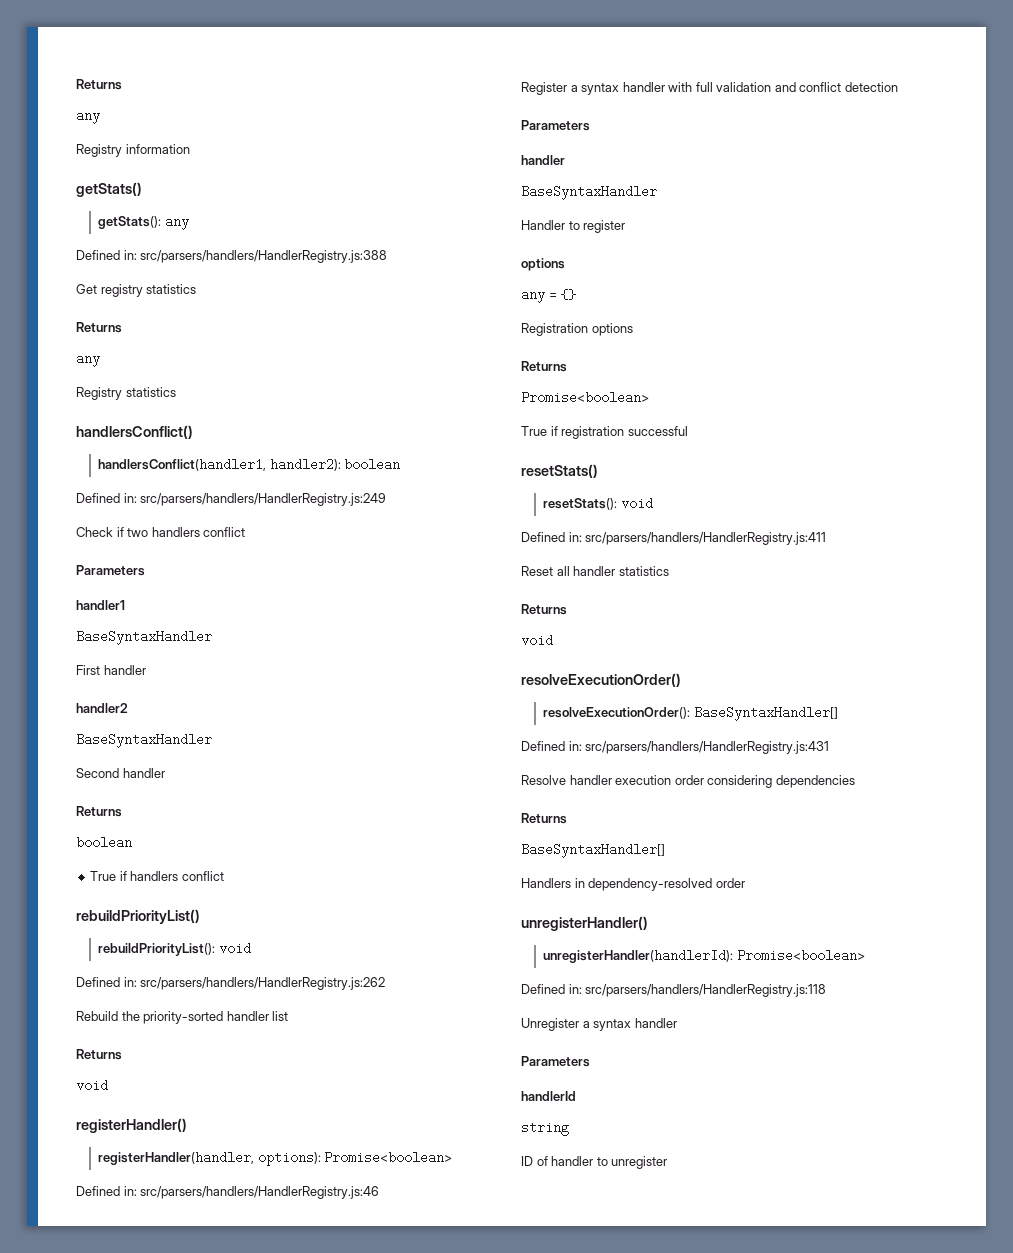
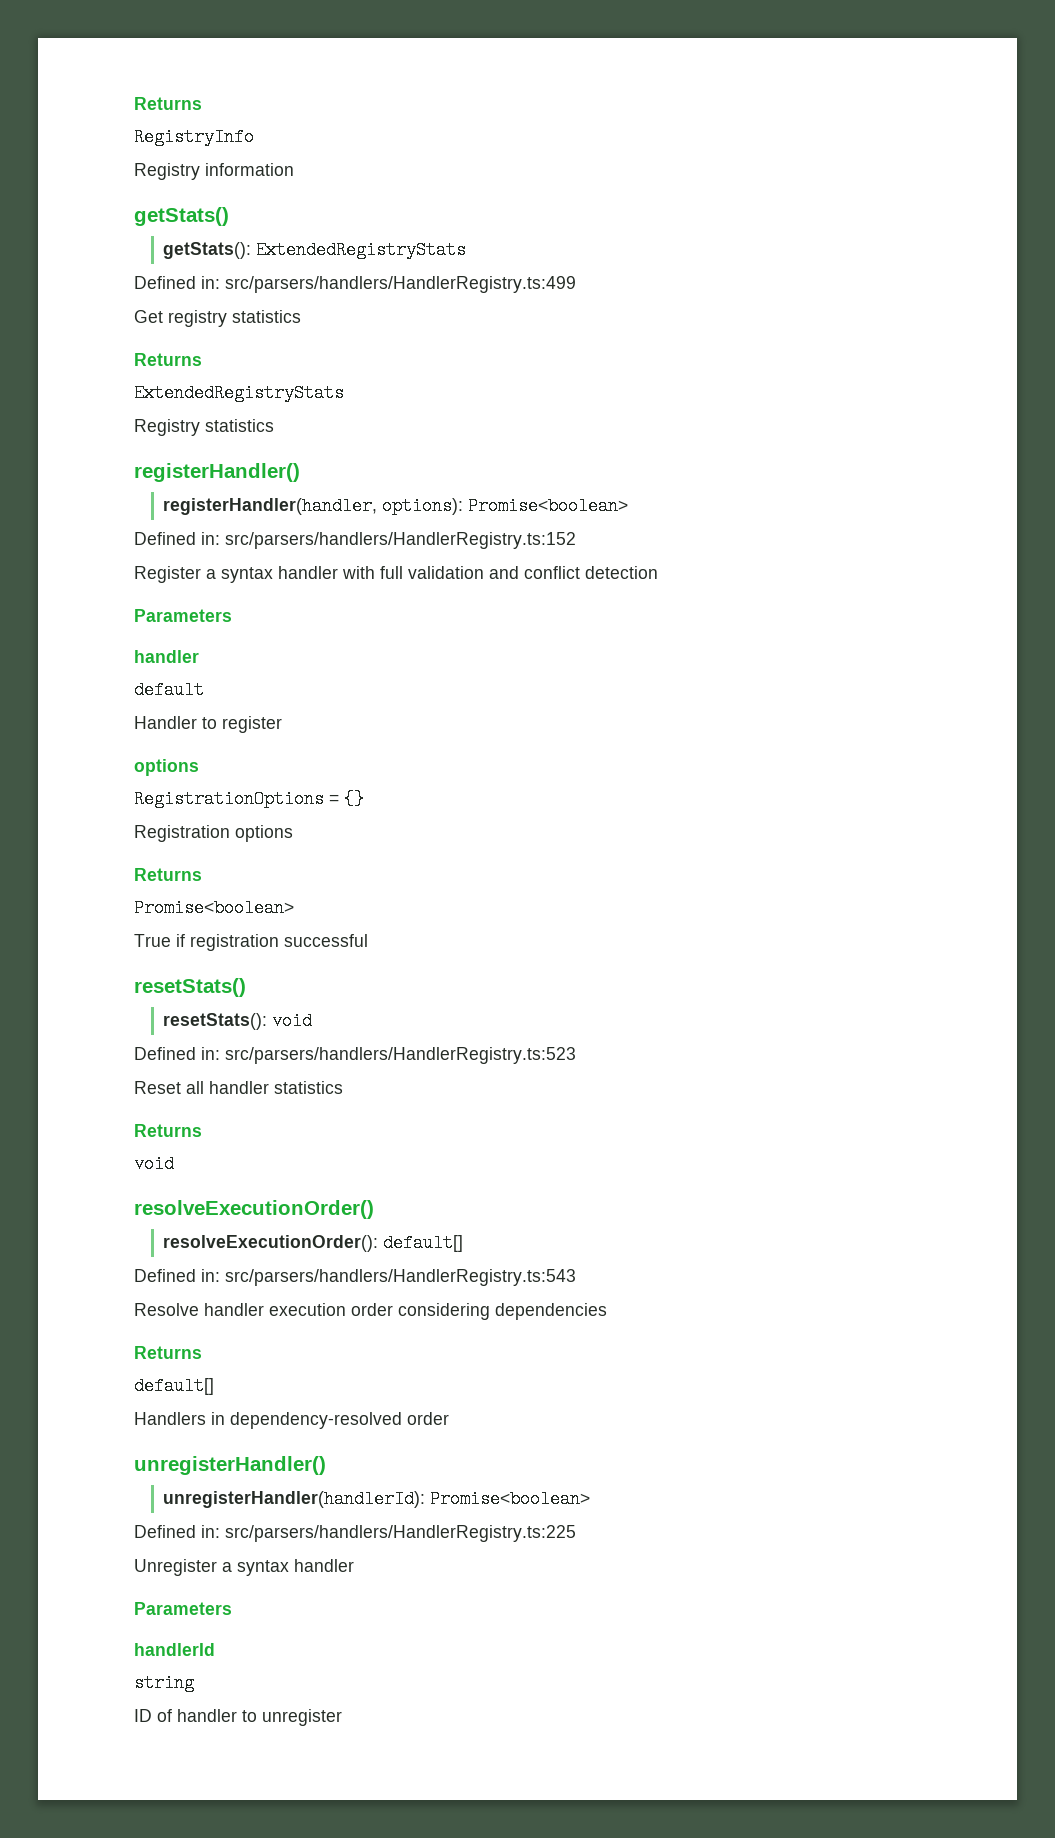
[76,79,122,90] [76,109,100,124] Returns // any -> [134,97,202,110] [134,128,254,146] Returns // RegistryInfo
[164,215,189,230] [76,250,388,263] any // Defined in: src/parsers/handlers/HandlerRegistry.js:388 -> [256,241,467,259] [134,276,576,293] ExtendedRegistryStats // Defined in: src/parsers/handlers/HandlerRegistry.ts:499
[76,352,100,367] any -> [134,384,344,402] ExtendedRegistryStats
[76,425,193,439] [98,458,401,471] [76,493,387,506] [76,527,246,537] [76,565,145,576] [76,600,125,610] [76,630,212,645] [76,665,146,675] [76,703,128,713] [76,733,212,748] [76,768,165,778] [76,806,122,817] [76,836,132,849] [90,871,224,881] [76,909,200,924] [98,942,251,956] [76,977,386,990] [76,1011,289,1024] [76,1049,122,1060] [76,1079,108,1092] // handlersConflict() // handlersConflict(handler1, handler2): boolean // Defined in: src/parsers/handlers/HandlerRegistry.js:249 // Check if two handlers conflict // Parameters // handler1 // BaseSyntaxHandler // First handler // handler2 // BaseSyntaxHandler // Second handler // Returns // boolean // True if handlers conflict // rebuildPriorityList() // rebuildPriorityList(): void // Defined in: src/parsers/handlers/HandlerRegistry.js:262 // Rebuild the priority-sorted handler list // Returns // void -> (274, 425) none
[140,1186,380,1199] src/parsers/handlers/HandlerRegistry.js:46 -> [225,532,576,549] src/parsers/handlers/HandlerRegistry.ts:152
[521,185,657,200] BaseSyntaxHandler -> [134,681,204,699] default
[521,288,545,303] any -> [134,790,324,808] RegistrationOptions
[585,532,827,545] src/parsers/handlers/HandlerRegistry.js:411 -> [225,1047,576,1064] src/parsers/handlers/HandlerRegistry.ts:523
[693,706,838,721] [521,741,830,754] BaseSyntaxHandler[] // Defined in: src/parsers/handlers/HandlerRegistry.js:431 -> [383,1234,464,1252] [134,1269,576,1286] default[] // Defined in: src/parsers/handlers/HandlerRegistry.ts:543
[521,843,665,858] BaseSyntaxHandler[] -> [134,1377,214,1395] default[]
[585,984,827,997] src/parsers/handlers/HandlerRegistry.js:118 -> [225,1525,576,1542] src/parsers/handlers/HandlerRegistry.ts:225

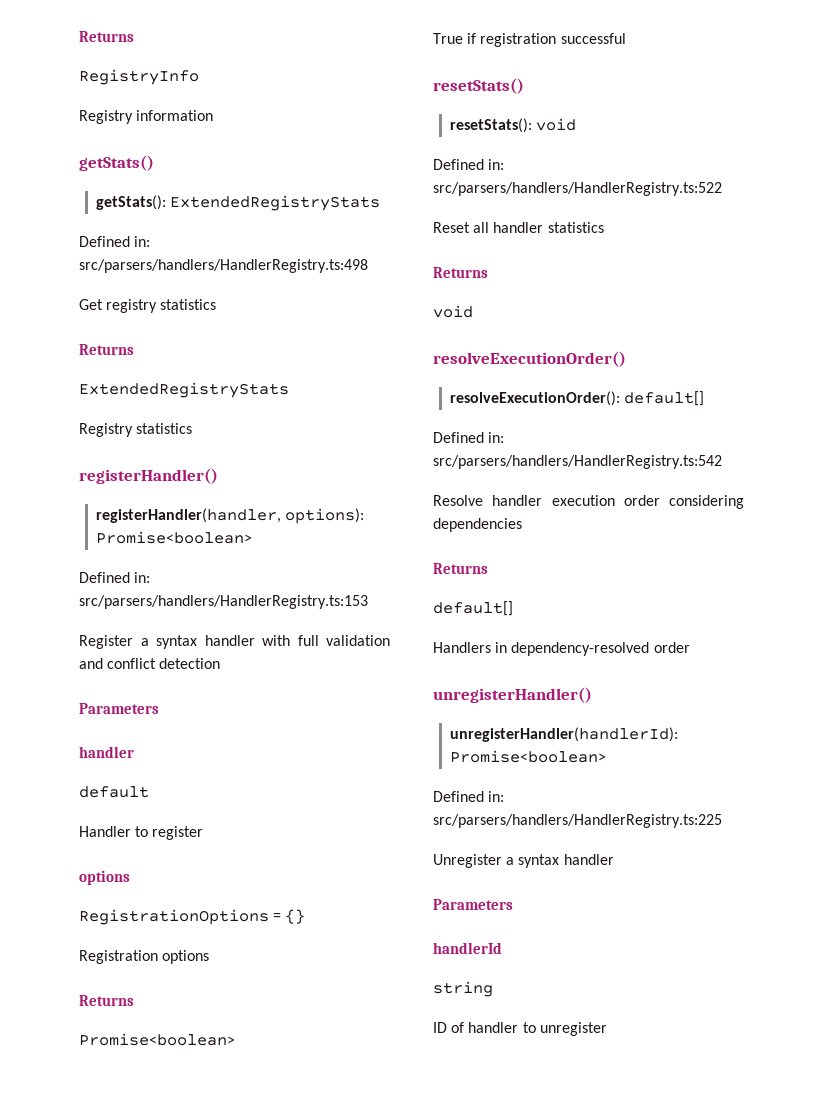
[225,276,576,293] src/parsers/handlers/HandlerRegistry.ts:499 -> [79,259,368,273] src/parsers/handlers/HandlerRegistry.ts:498
[225,532,576,549] src/parsers/handlers/HandlerRegistry.ts:152 -> [79,595,368,609] src/parsers/handlers/HandlerRegistry.ts:153
[225,1047,576,1064] src/parsers/handlers/HandlerRegistry.ts:523 -> [433,182,722,196] src/parsers/handlers/HandlerRegistry.ts:522
[225,1269,576,1286] src/parsers/handlers/HandlerRegistry.ts:543 -> [433,455,722,469] src/parsers/handlers/HandlerRegistry.ts:542

